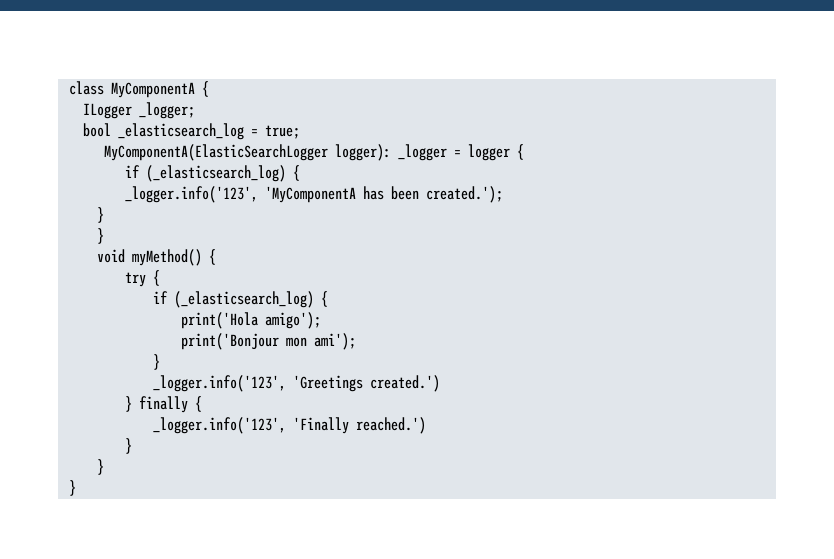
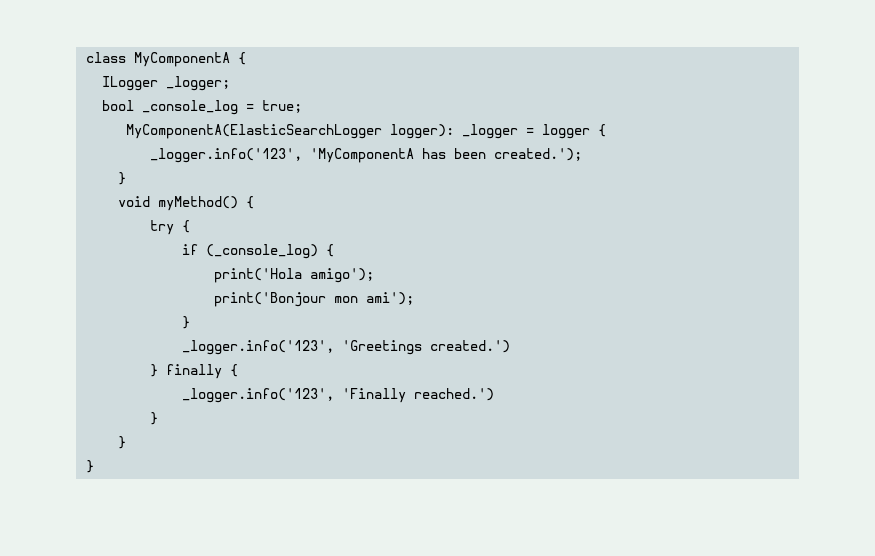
[117,123,244,140] _elasticsearch_log -> [141,100,238,115] _console_log
[124,165,300,182] // if (_elasticsearch_log) { -> (606, 130) none
[96,228,104,244] // } -> (126, 178) none
[173,291,314,308] (_elasticsearch_log) -> [205,244,318,259] (_console_log)

